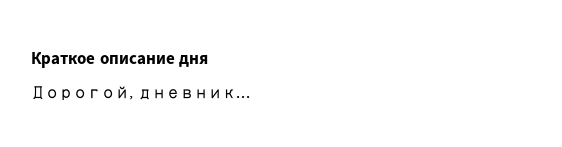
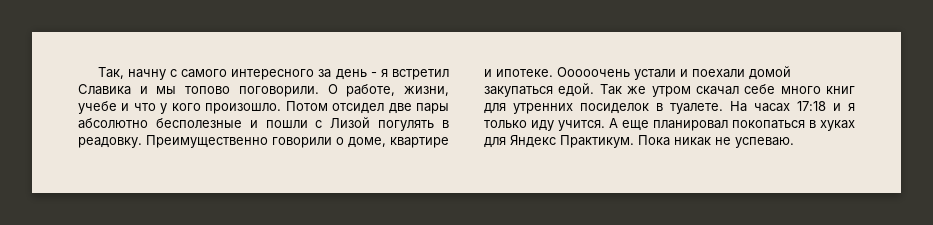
[31,52,209,68] [31,86,252,101] Краткое описание дня // Дорогой, дневник... -> [97,67,450,80] [78,84,450,97] [78,101,450,114] [78,117,449,131] [78,135,449,148] [484,66,791,80] [484,83,855,97] [484,101,855,114] [484,118,855,131] [484,135,794,148] Так, начну с самого интересного за день - я встретил Славика и мы топово поговорили. О работе, жизни, учебе и что у кого произошло. Потом отсидел две пары абсолютно бесполезные и пошли с Лизой погулять в реадовку. Преимущественно говорили о доме, квартире и ипотеке. Ооооочень устали и поехали домой закупаться едой. Так же утром скачал себе много книг для утренних посиделок в туалете. На часах 17:18 и я только иду учится. А еще планировал покопаться в хуках для Яндекс Практикум. Пока никак не успеваю.

